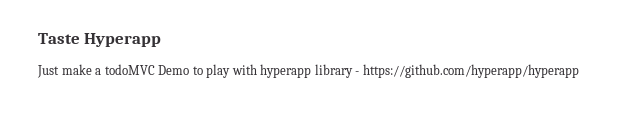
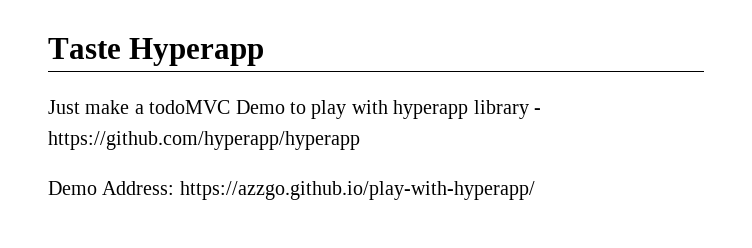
(579, 71) none -> [48,181,535,200] // Demo Address: https://azzgo.github.io/play-with-hyperapp/

